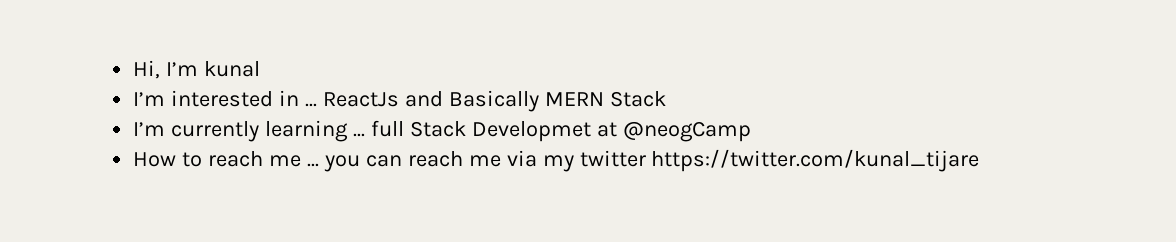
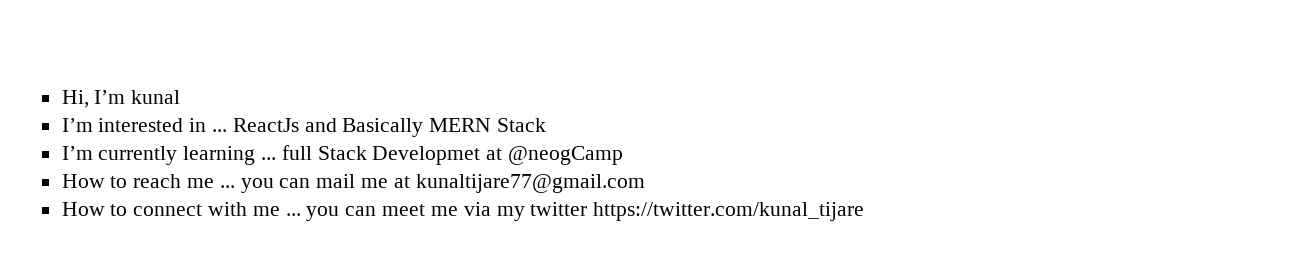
[407,151,463,167] reach -> [316,174,645,193] [61,202,426,221] mail me at kunaltijare77@gmail.com // How to connect with me ... you can meet

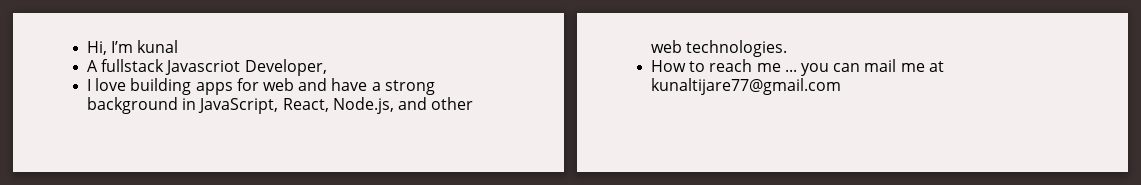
[61,118,547,137] [61,145,624,165] I’m interested in ... ReactJs and Basically MERN Stack // I’m currently learning ... full Stack Developmet at @neogCamp -> [87,59,327,76] [87,78,435,95] [87,97,474,114] [651,40,788,57] A fullstack Javascriot Developer, // I love building apps for web and have a strong background in JavaScript, React, Node.js, and other web technologies.
[61,202,865,221] // How to connect with me ... you can meet me via my twitter https://twitter.com/kunal_tijare -> (842, 86) none

